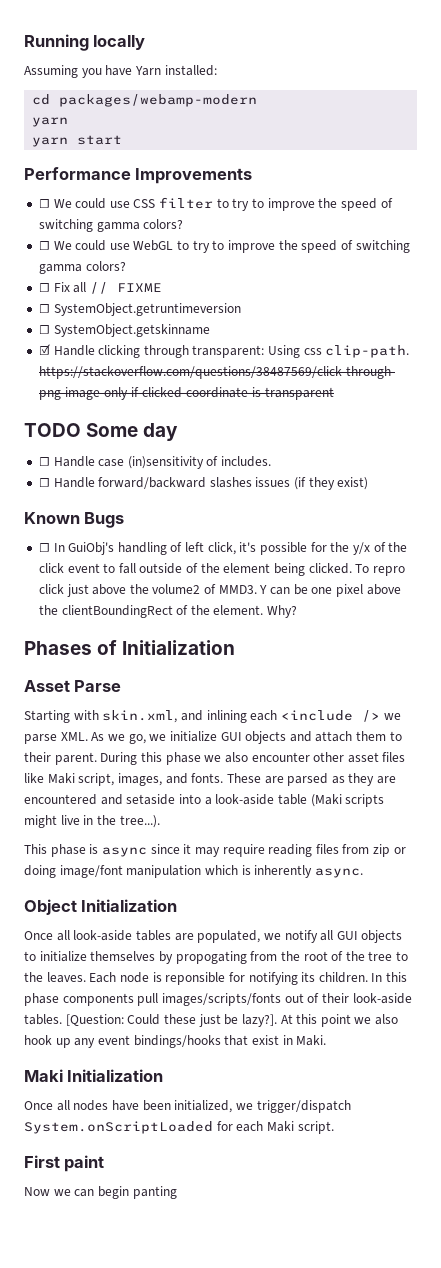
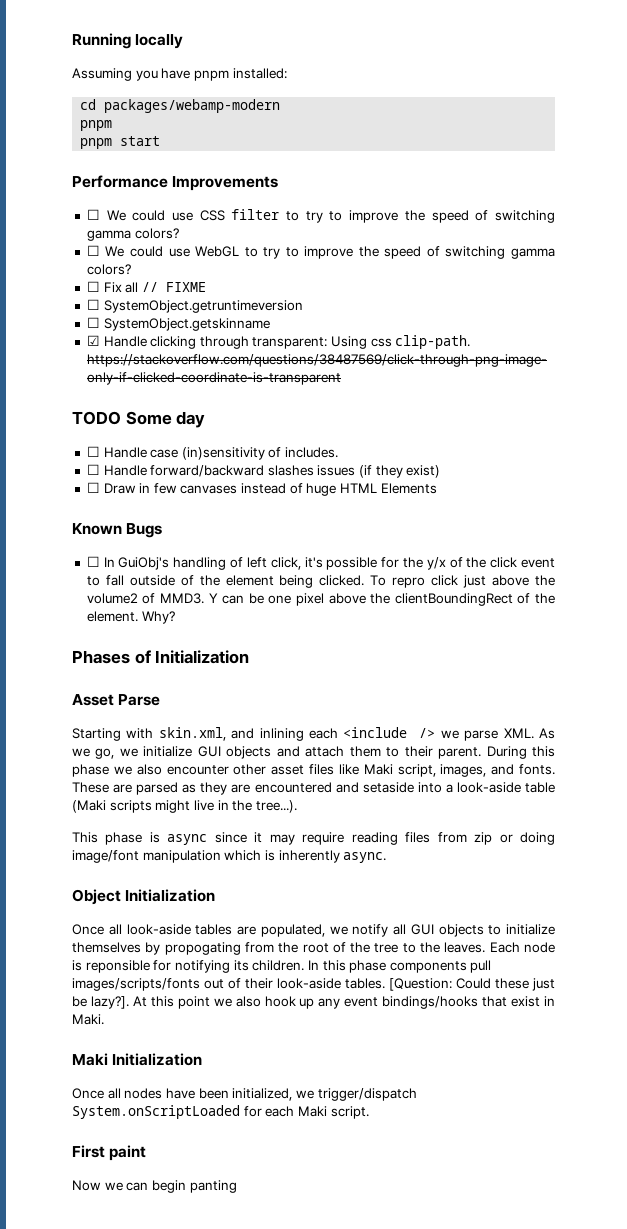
[134,66,161,76] Yarn -> [193,70,229,81] pnpm
[32,117,69,127] [32,137,69,147] yarn // yarn -> [80,120,113,131] [80,138,113,149] pnpm // pnpm
(369, 483) none -> [86,482,437,496] // ☐ Draw in few canvases instead of huge HTML Elements

